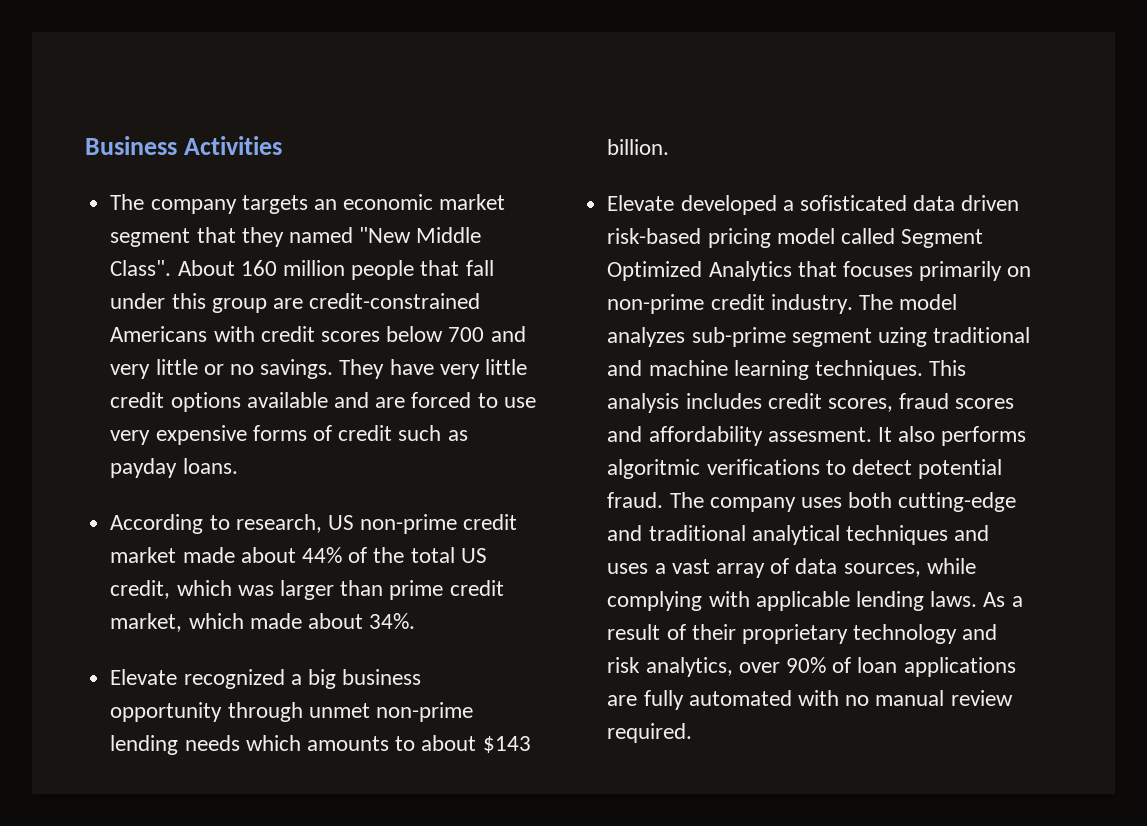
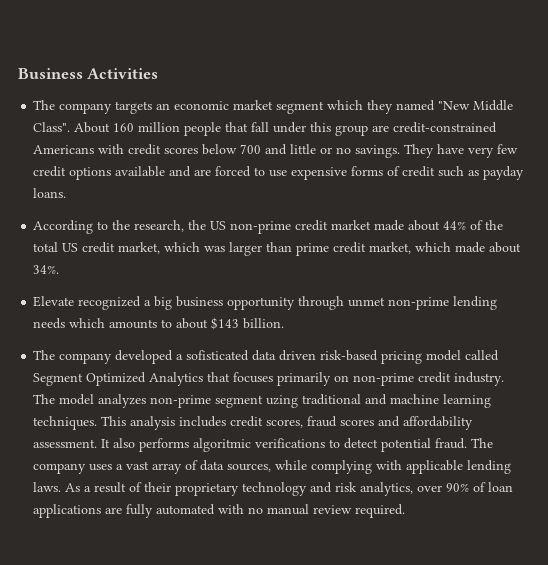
[196,227,236,243] that -> [327,100,364,110] which
[110,364,151,379] very -> (288, 149) none
[484,359,527,375] little -> [497,144,519,154] few
[110,430,151,445] very -> (288, 173) none
[235,514,322,533] research, -> [112,220,207,232] the research, the
[110,580,171,599] credit, -> [82,242,161,254] credit market,
[607,195,675,211] Elevate -> [33,350,113,364] The company
[691,327,786,347] sub-prime -> [150,395,212,408] non-prime
[767,427,872,442] assesment. -> [33,439,98,448] assessment.
[848,492,1017,512] [607,525,990,545] [607,563,649,574] both cutting-edge and traditional analytical techniques and uses -> (113, 467) none

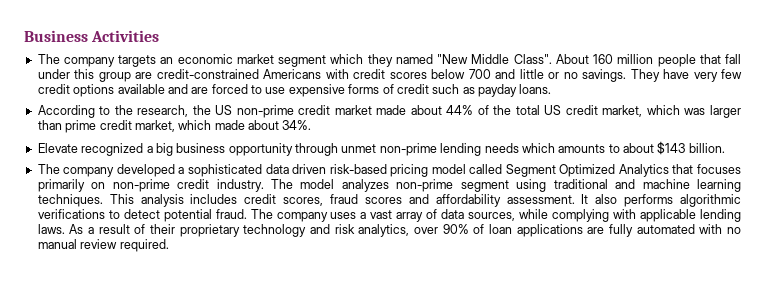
[186,350,250,361] sofisticated -> [187,164,262,177] sophisticated
[266,395,299,408] uzing -> [516,179,547,192] using
[193,438,252,452] algoritmic -> [680,194,741,207] algorithmic

